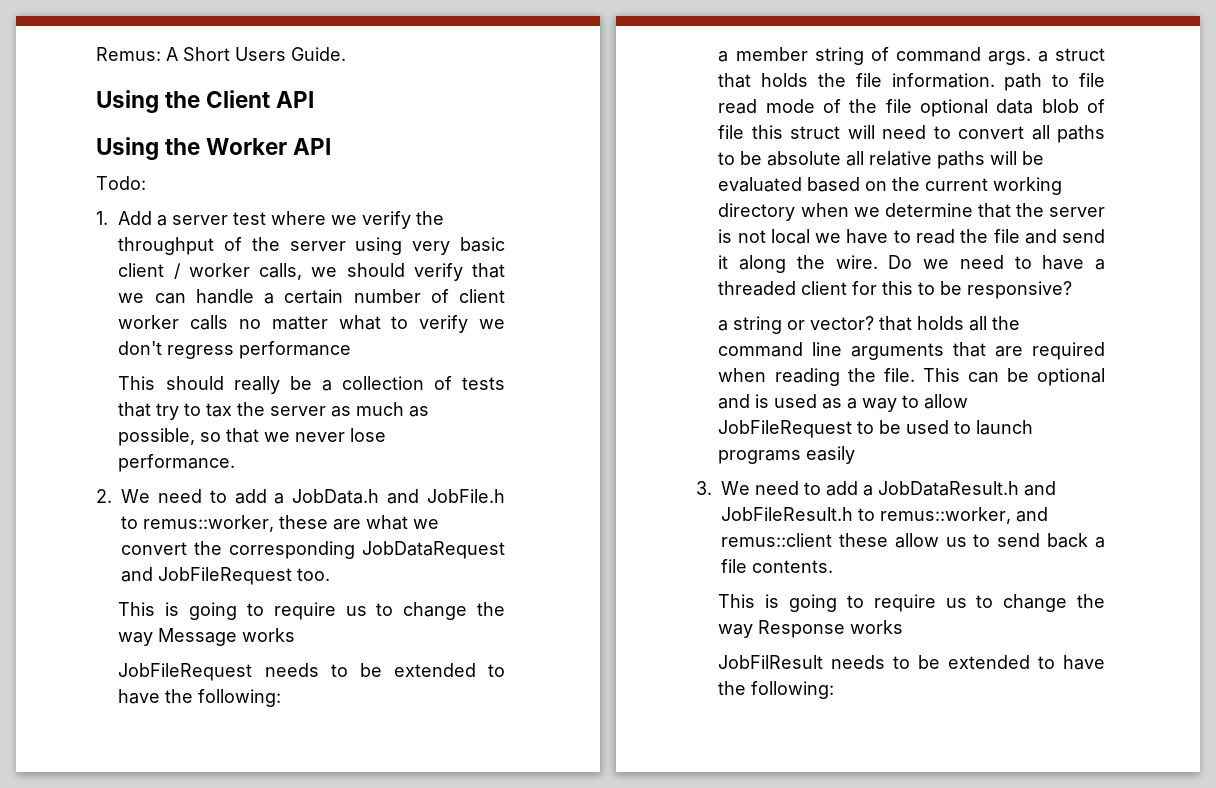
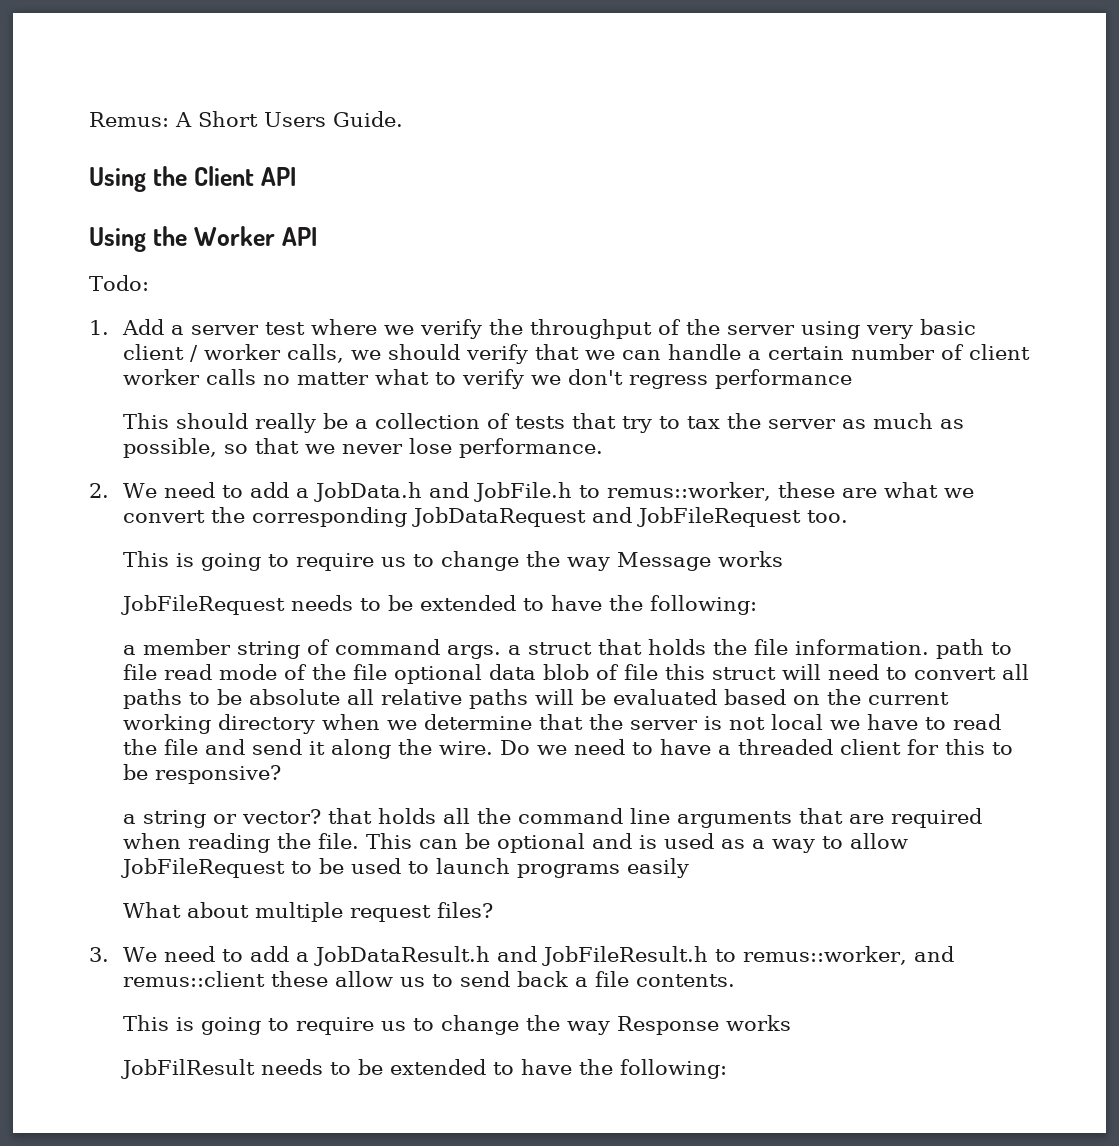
(856, 455) none -> [122,902,493,922] // What about multiple request files?

